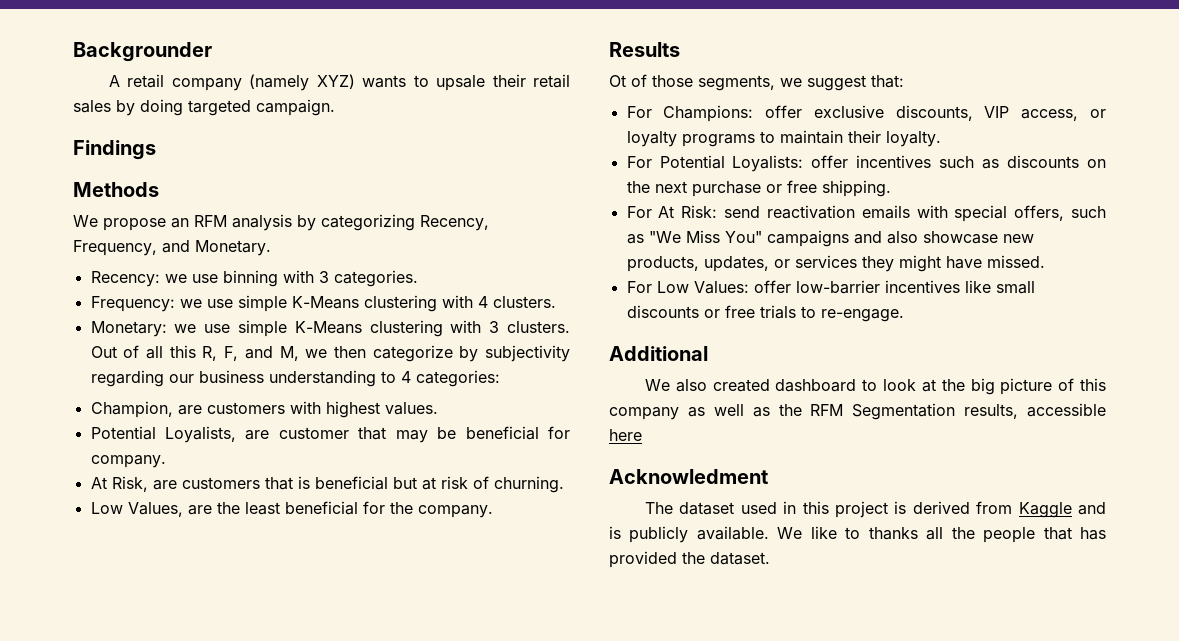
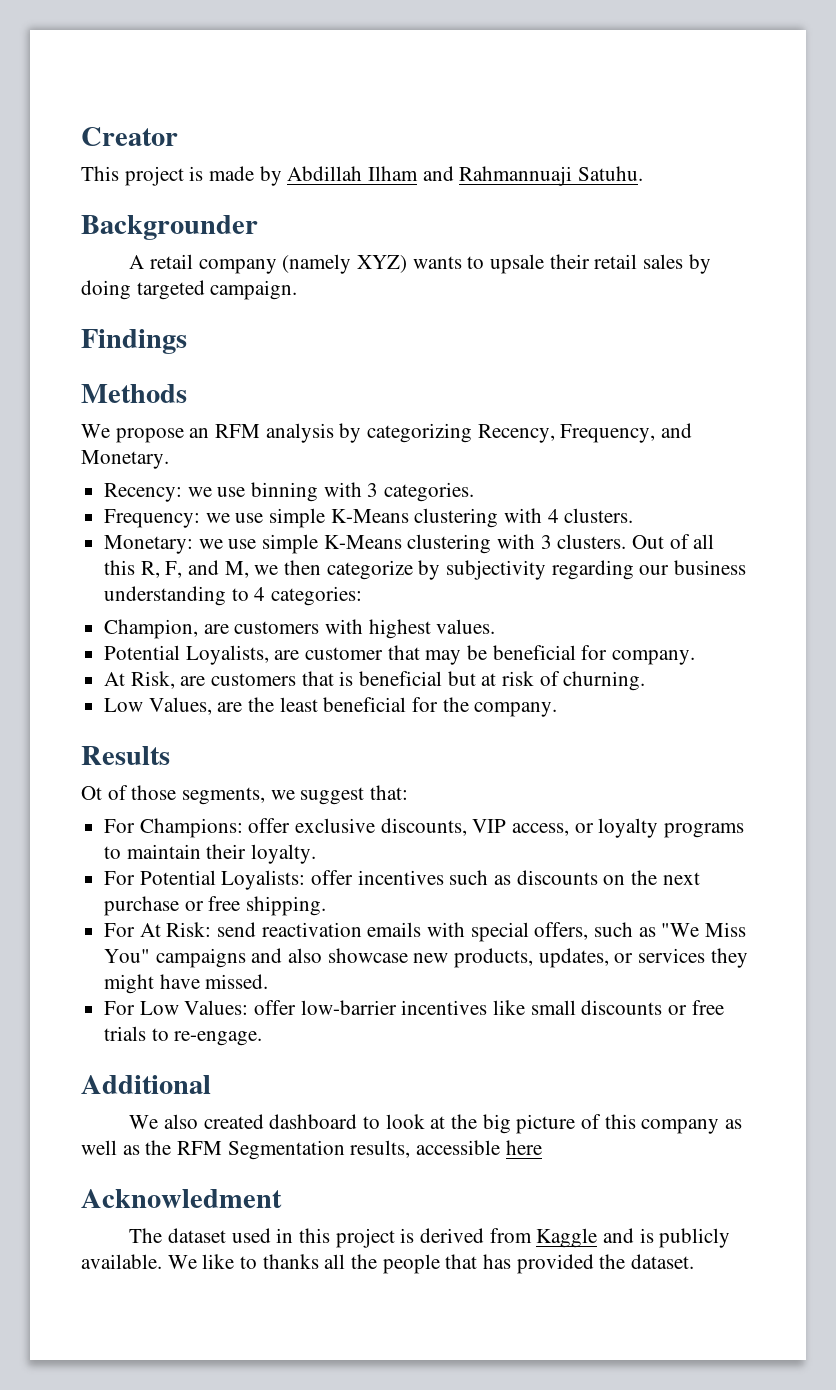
(73, 52) none -> [81,127,178,146] [81,166,644,186] Creator // This project is made by Abdillah Ilham and Rahmannuaji Satuhu. //

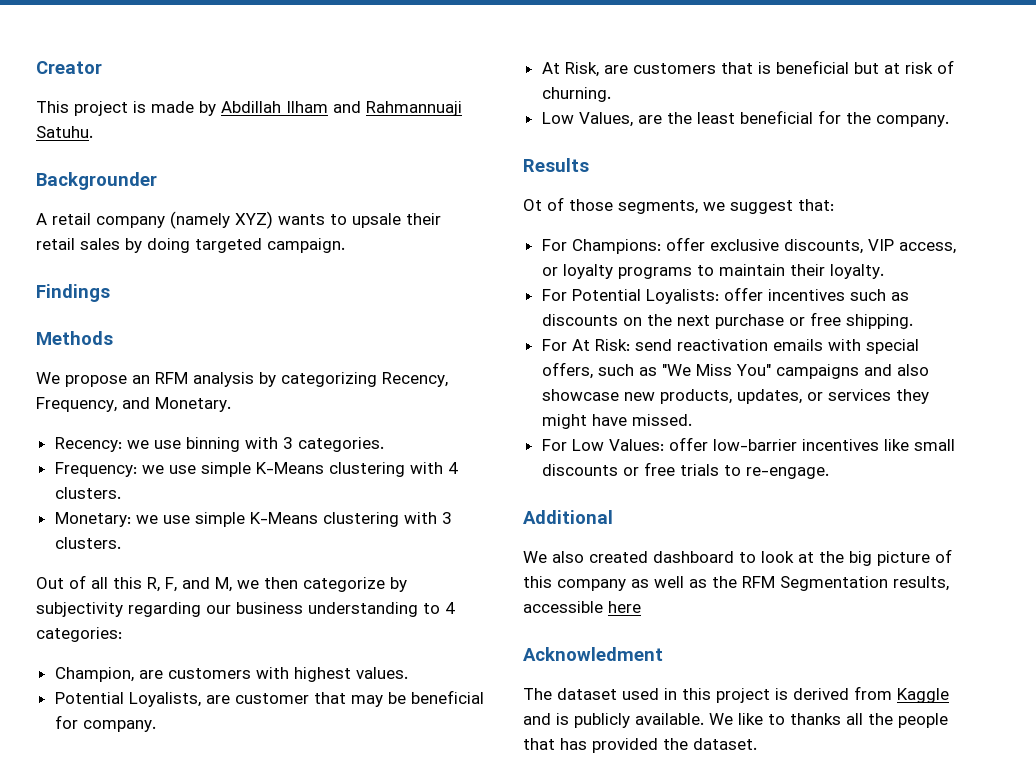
(627, 541) none -> (121, 543) //

